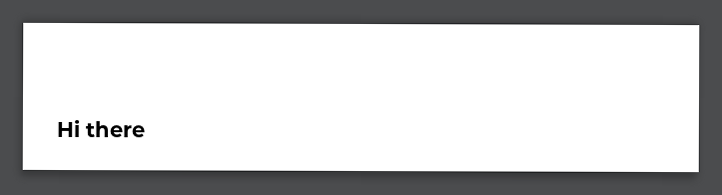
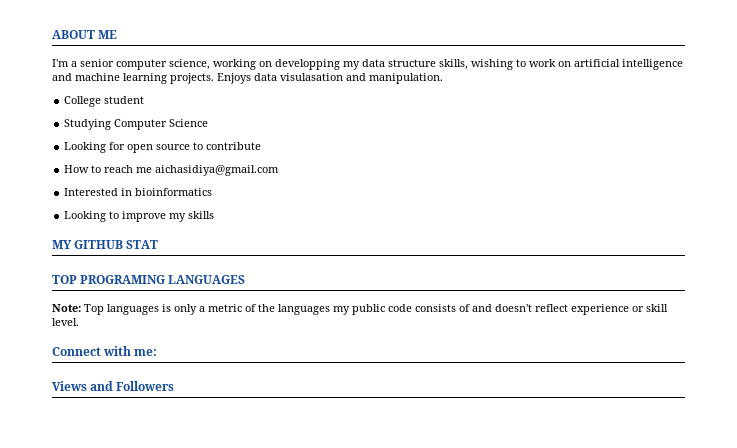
[56,119,145,138] Hi there -> [52,30,118,39] [52,59,683,70] [52,73,443,84] [64,96,145,107] [64,119,209,130] [64,142,262,153] [64,165,280,176] [64,188,213,196] [64,211,215,222] [52,240,159,249] [52,275,246,284] [52,304,668,315] [52,318,79,326] [52,346,158,356] [52,381,175,391] ABOUT ME // I'm a senior computer science, working on developping my data structure skills, wishing to work on artificial intelligence and machine learning projects. Enjoys data visulasation and manipulation. // College student // Studying Computer Science // Looking for open source to contribute // How to reach me aichasidiya@gmail.com // Interested in bioinformatics // Looking to improve my skills // MY GITHUB STAT // TOP PROGRAMING LANGUAGES // Note: Top languages is only a metric of the languages my public code consists of and doesn't reflect experience or skill level. // Connect with me: // Views and Followers

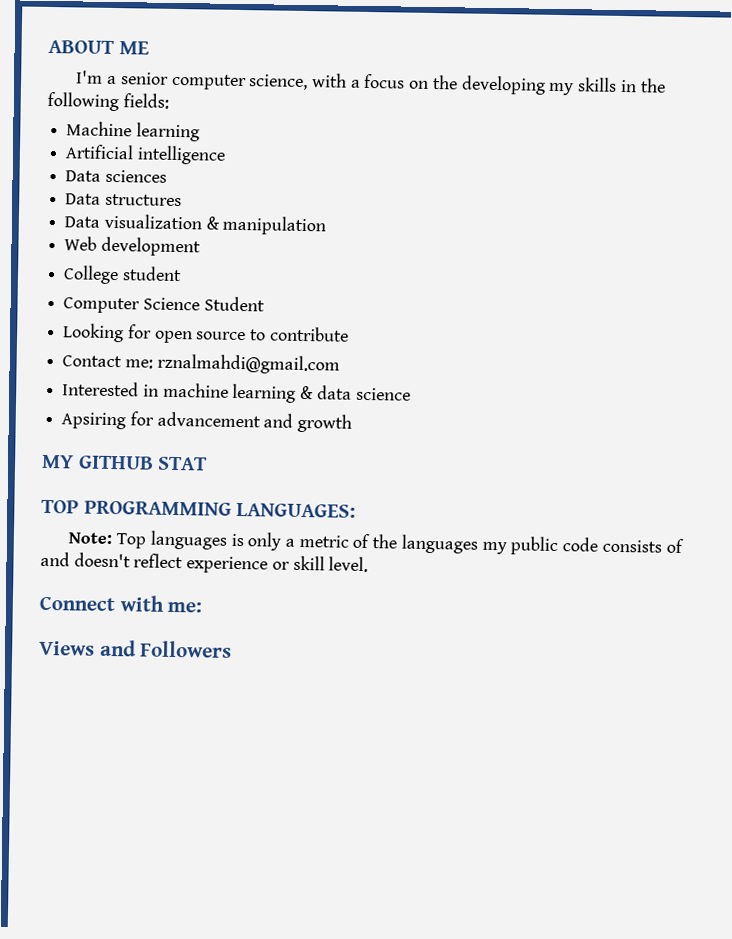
[213,59,683,70] [52,73,443,84] working on developping my data structure skills, wishing to work on artificial intelligence and machine learning projects. Enjoys data visulasation and manipulation. -> [311,73,666,96] [47,91,169,112] [66,121,200,142] [65,144,226,165] [65,169,167,183] [65,193,182,207] [64,213,327,236] [64,236,201,257] with a focus on the developing my skills in the following fields: // Machine learning // Artificial intelligence // Data sciences // Data structures // Data visualization & manipulation // Web development
[64,119,112,130] Studying -> (182, 274) none
(209, 123) none -> [203,296,265,312] Student
[64,165,280,176] [64,188,213,196] [64,211,215,222] How to reach me aichasidiya@gmail.com // Interested in bioinformatics // Looking to improve my skills -> [62,353,340,375] [62,381,411,403] [61,411,353,433] Contact me: rznalmahdi@gmail.com // Interested in machine learning & data science // Apsiring for advancement and growth
[80,275,246,284] PROGRAMING LANGUAGES -> [83,500,357,518] PROGRAMMING LANGUAGES:

